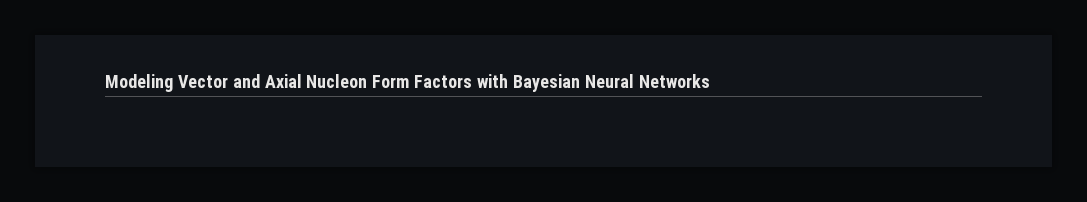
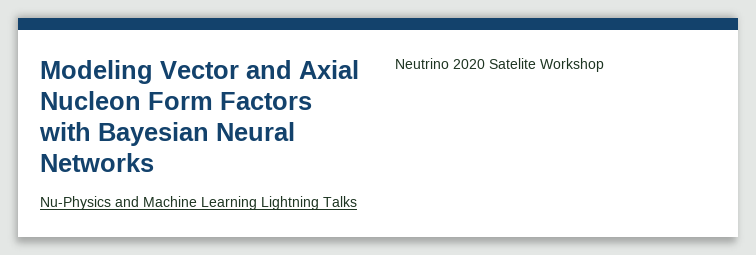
(710, 81) none -> [40,196,357,210] [395,58,604,72] // Nu-Physics and Machine Learning Lightning Talks Neutrino 2020 Satelite Workshop

